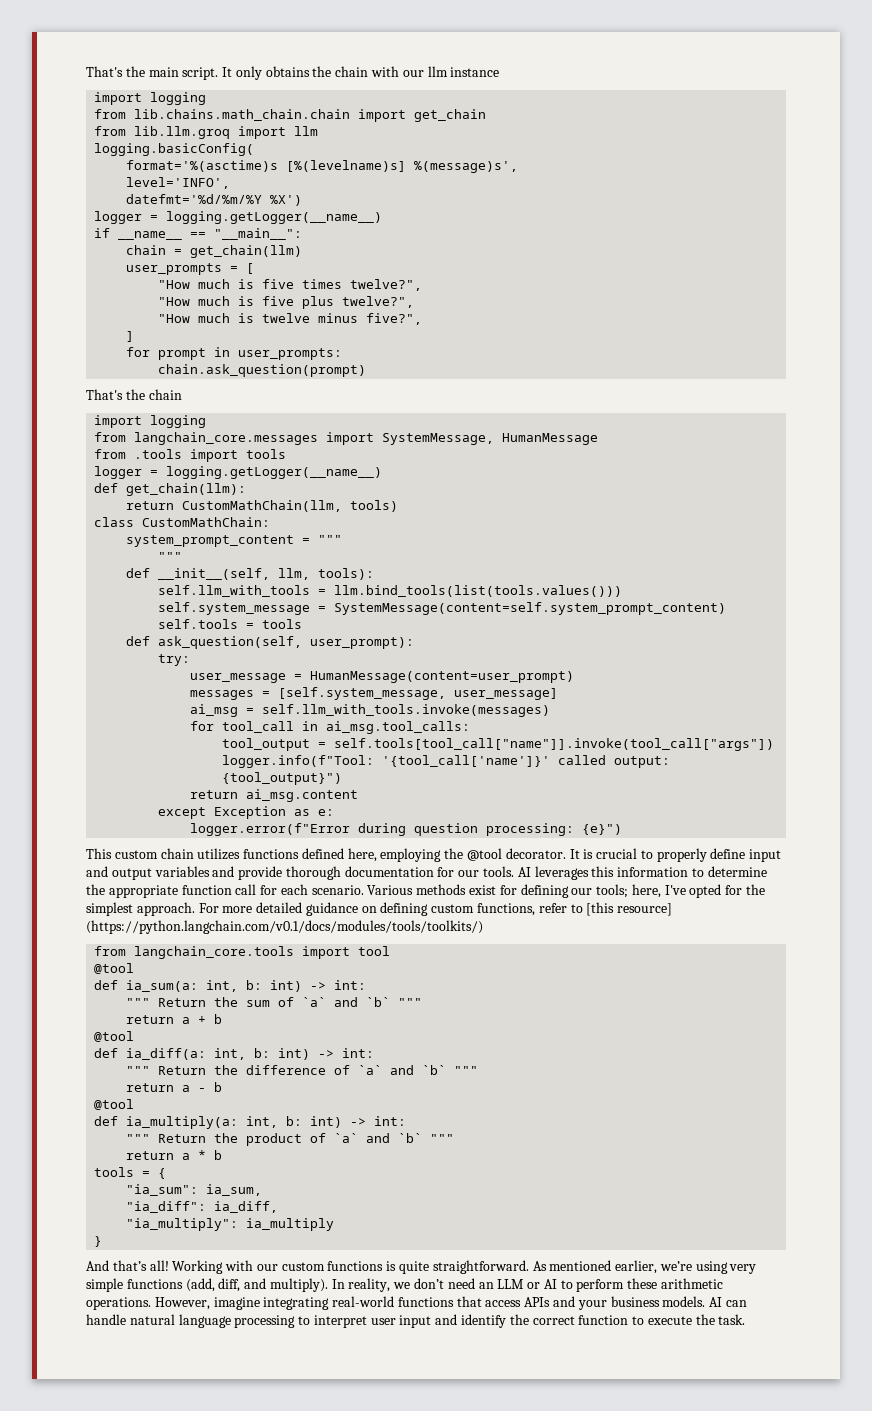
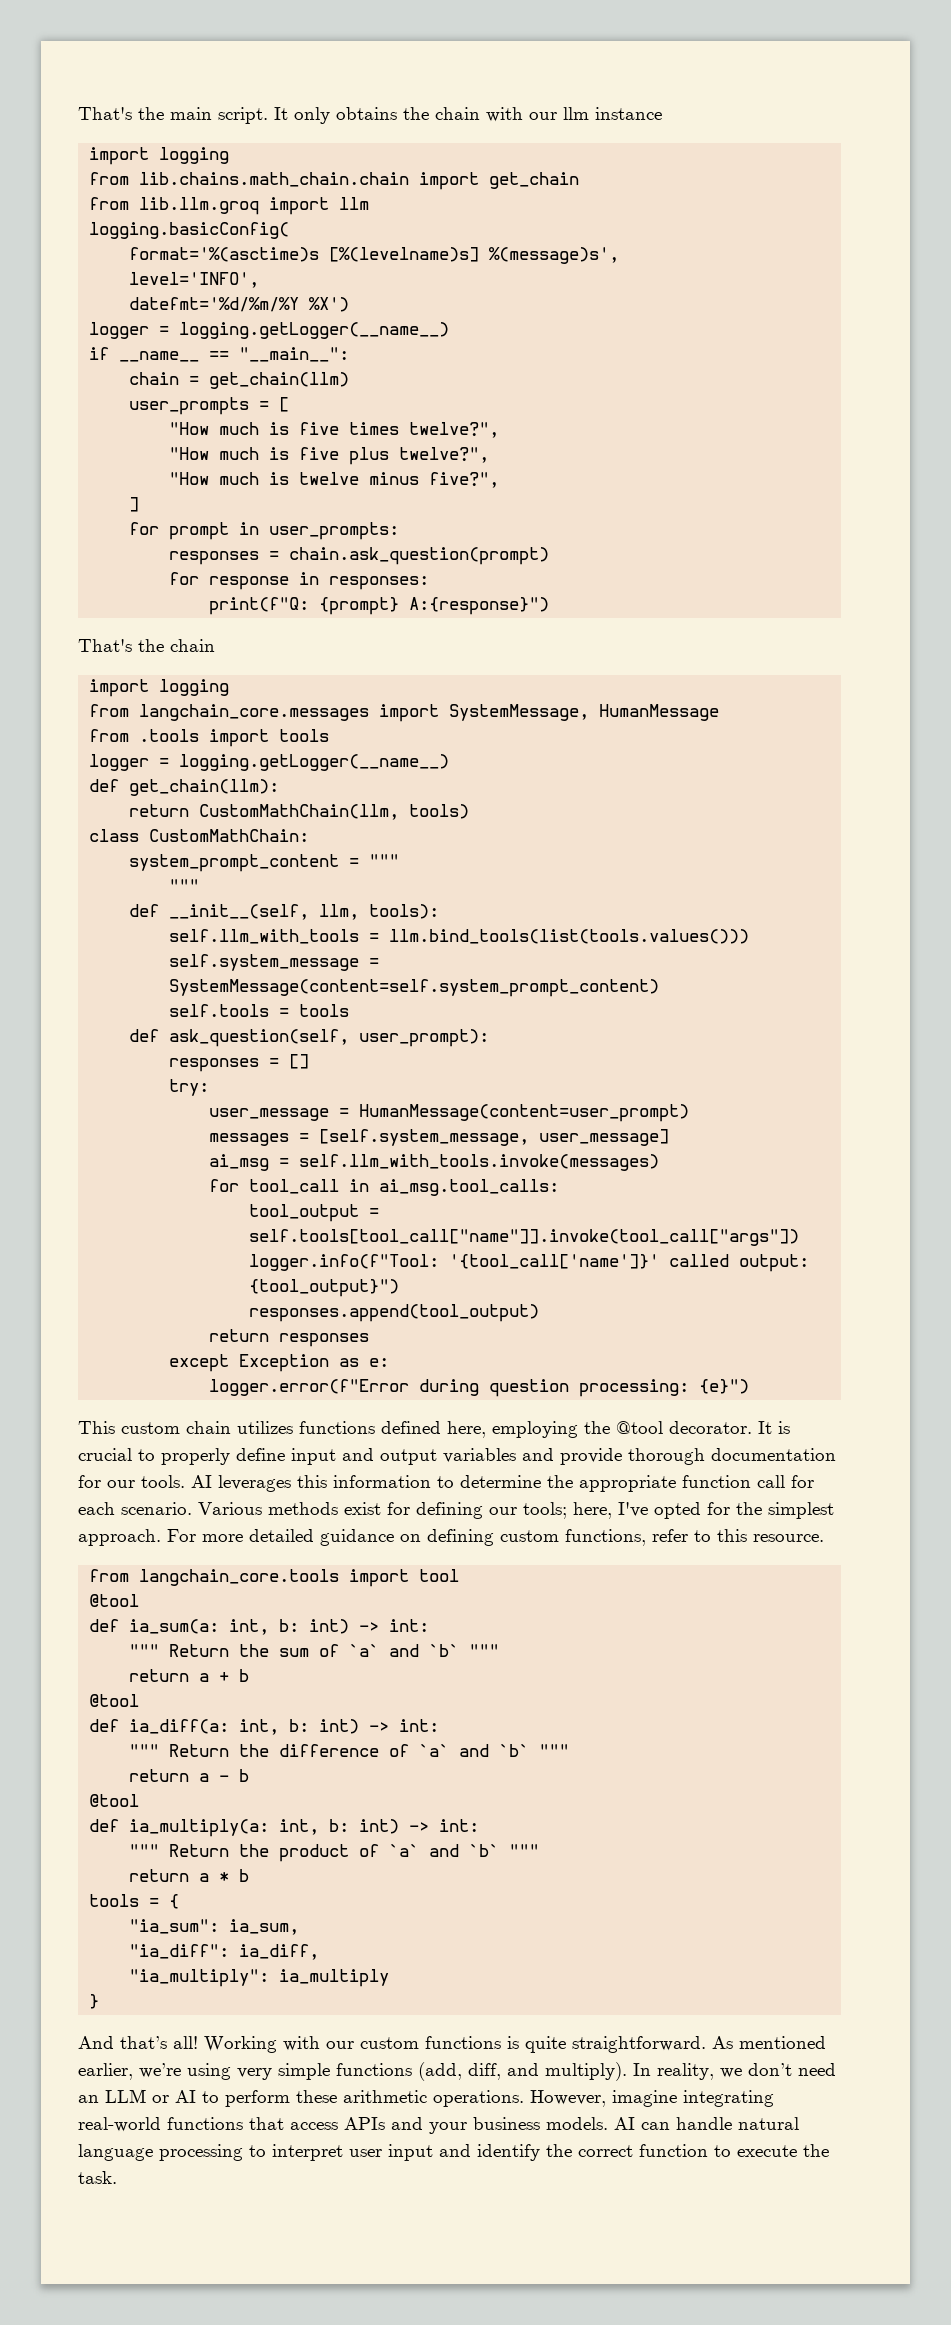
(343, 354) none -> [169,551,280,565] responses =
(367, 370) none -> [169,572,430,590] [209,597,550,615] // for response in responses: // print(f"Q: {prompt} A:{response}")
(415, 643) none -> [169,1054,310,1072] // responses = []
[190,789,359,802] // return ai_msg.content -> [249,1304,540,1322] [209,1329,370,1347] // responses.append(tool_output) // return responses
[586,902,673,916] [86,920,483,934] [this resource] (https://python.langchain.com/v0.1/docs/modules/tools/toolkits/) -> [717,1529,824,1542] this resource.

